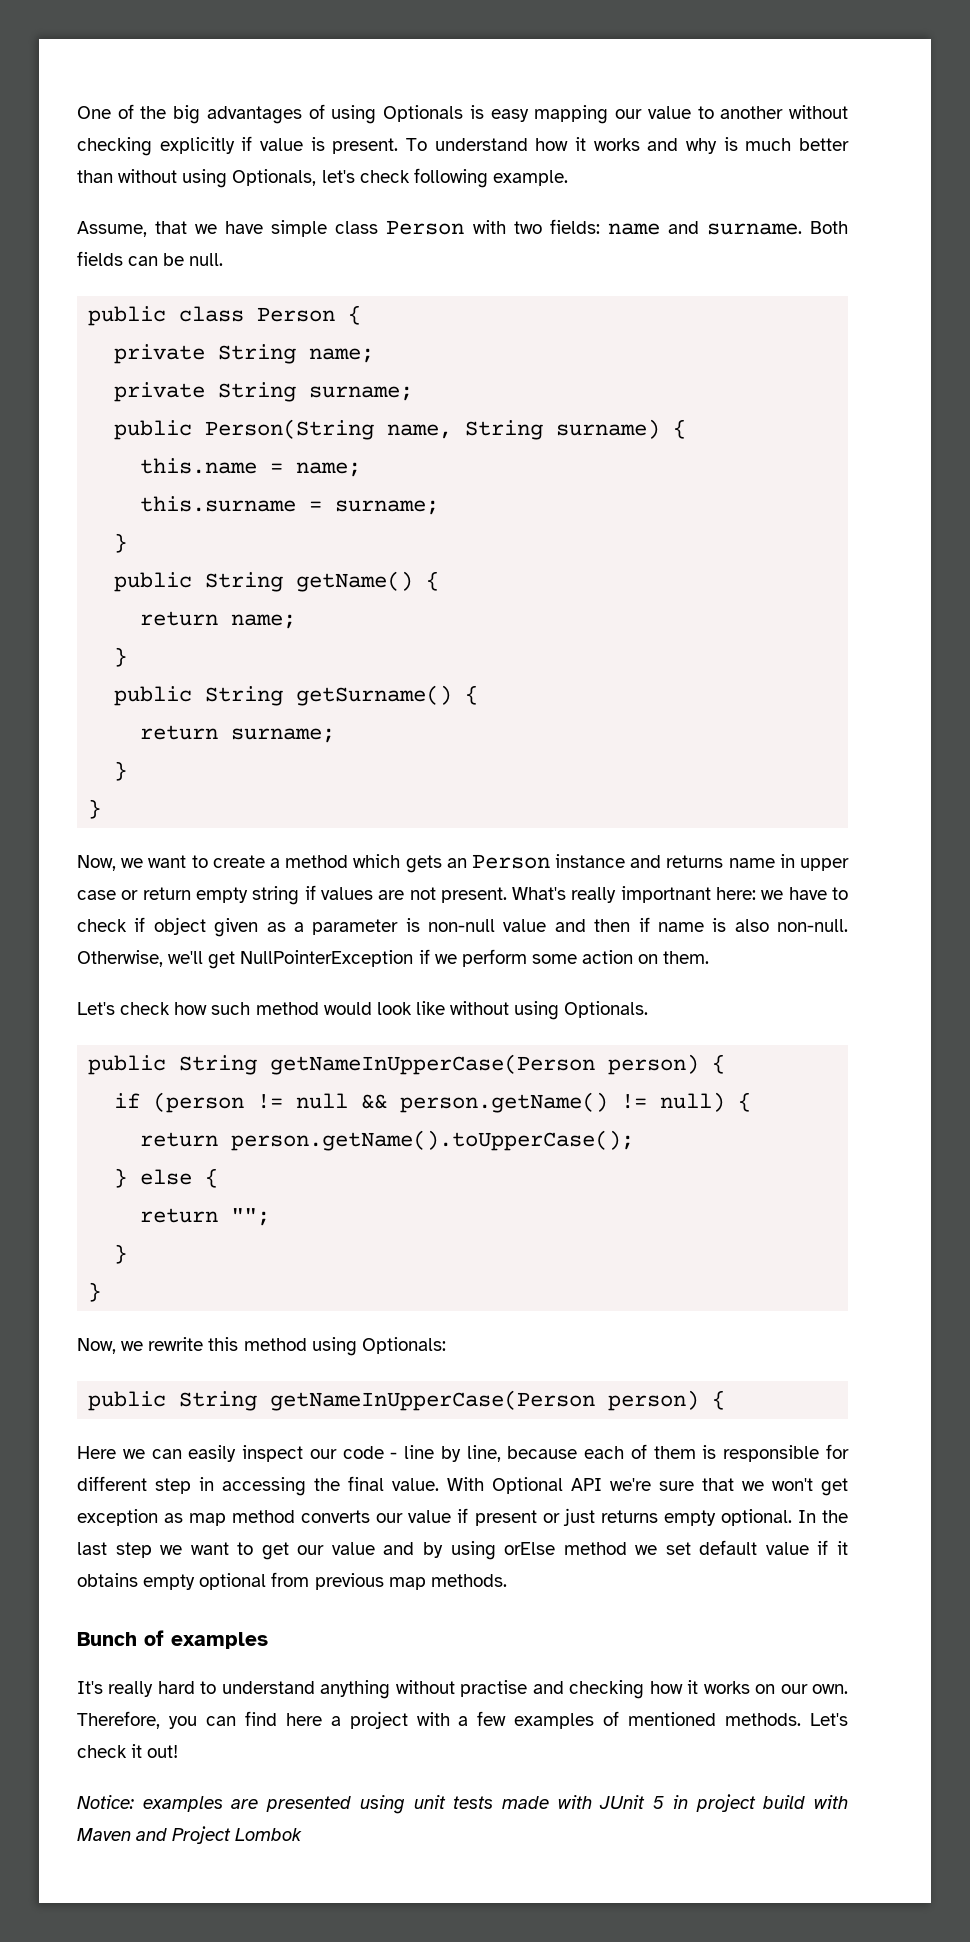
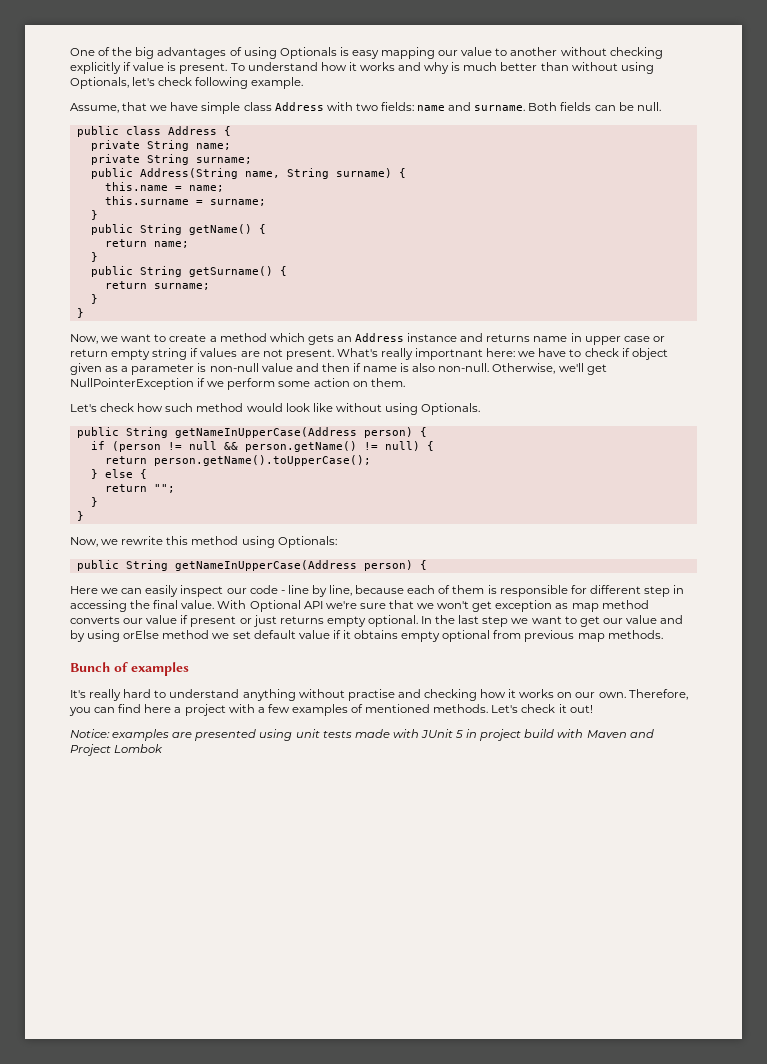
[386,220,465,235] Person -> [274,102,324,111] Address
[257,307,336,322] Person -> [167,126,217,135] Address
[205,419,375,440] Person(String -> [139,168,238,179] Address(String
[471,854,550,869] Person -> [355,333,405,342] Address
[270,1054,596,1075] getNameInUpperCase(Person -> [174,427,357,438] getNameInUpperCase(Address
[270,1390,596,1411] getNameInUpperCase(Person -> [174,560,357,571] getNameInUpperCase(Address

